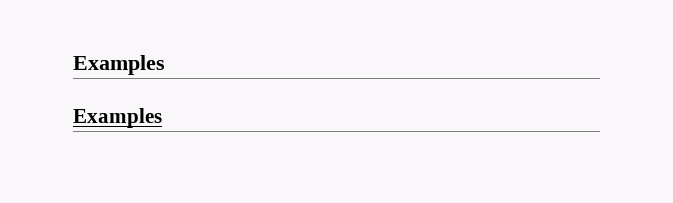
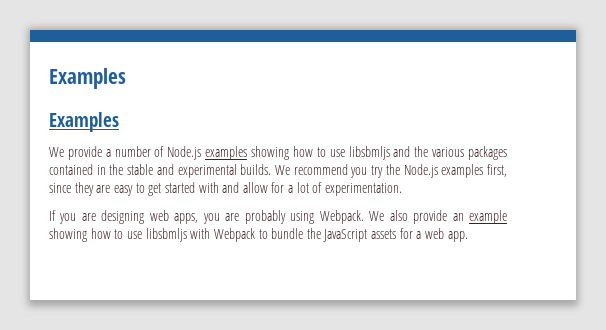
(162, 118) none -> [49,146,508,160] [49,164,508,178] [49,182,403,196] [49,210,507,224] [49,228,468,242] // We provide a number of Node.js examples showing how to use libsbmljs and the various packages contained in the stable and experimental builds. We recommend you try the Node.js examples first, since they are easy to get started with and allow for a lot of experimentation. // If you are designing web apps, you are probably using Webpack. We also provide an example showing how to use libsbmljs with Webpack to bundle the JavaScript assets for a web app.

